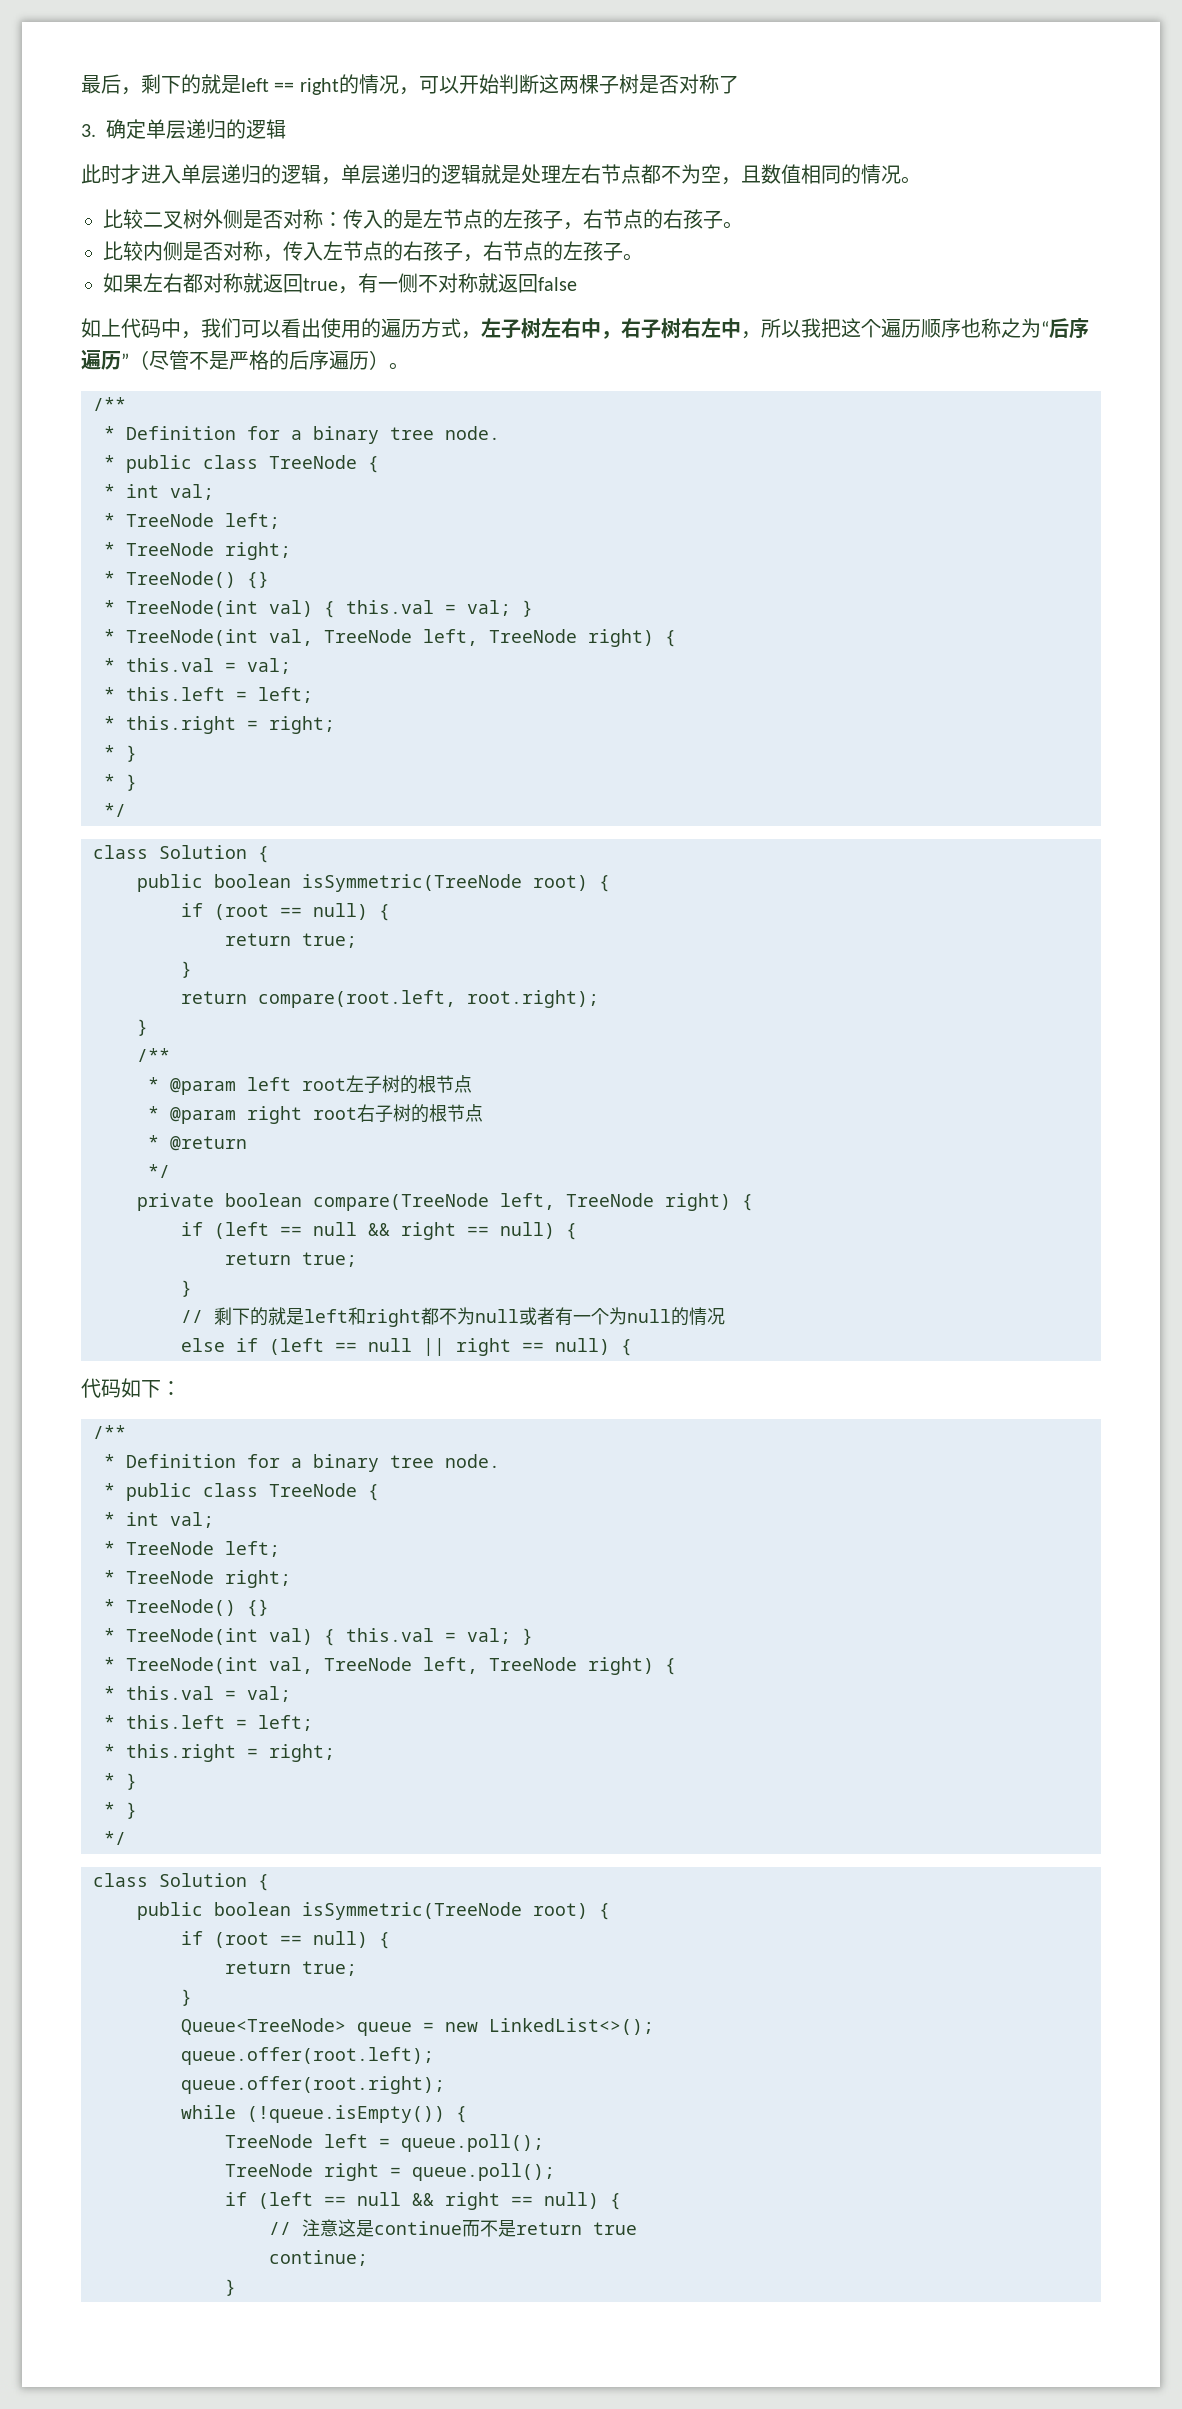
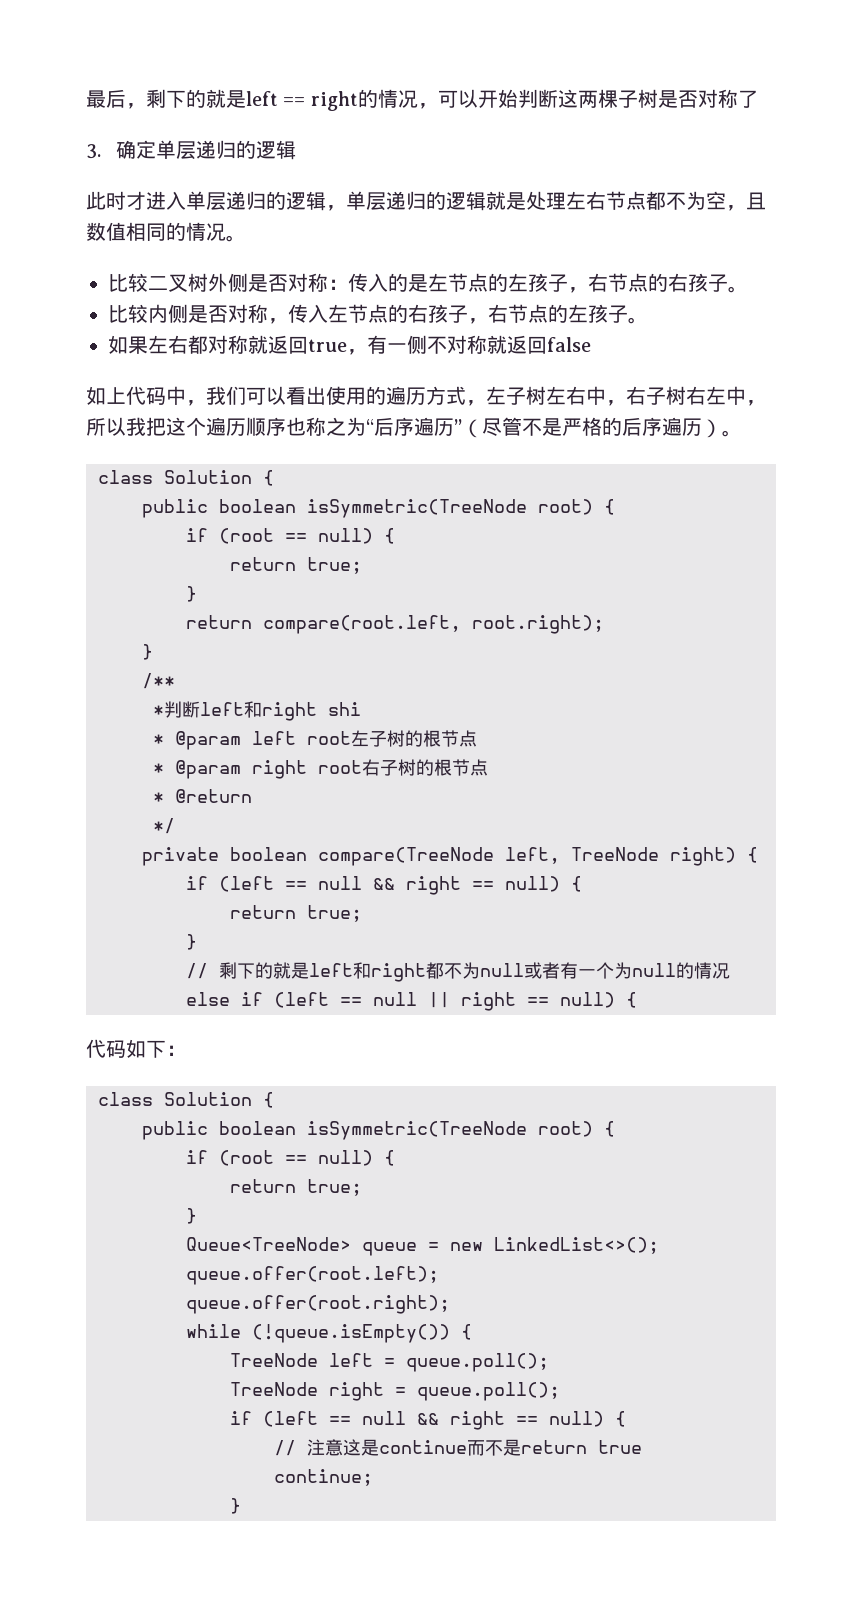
[93,397,126,411] [104,426,500,444] [104,455,379,473] [104,484,214,500] [104,513,280,529] [104,542,291,560] [104,571,269,589] [104,600,533,618] [104,629,676,647] [104,658,291,674] [104,687,313,703] [104,716,335,734] [104,745,137,762] [104,774,137,791] [104,803,126,817] // /** // * Definition for a binary tree node. // * public class TreeNode { // * int val; // * TreeNode left; // * TreeNode right; // * TreeNode() {} // * TreeNode(int val) { this.val = val; } // * TreeNode(int val, TreeNode left, TreeNode right) { // * this.val = val; // * this.left = left; // * this.right = right; // * } // * } // */ -> (742, 433) none
(170, 1055) none -> [153,701,361,721] // *判断left和right shi
[93,1425,126,1439] [104,1454,500,1472] [104,1483,379,1501] [104,1512,214,1528] [104,1541,280,1557] [104,1570,291,1588] [104,1599,269,1617] [104,1628,533,1646] [104,1657,676,1675] [104,1686,291,1702] [104,1715,313,1731] [104,1744,335,1762] [104,1773,137,1790] [104,1802,137,1819] [104,1831,126,1845] // /** // * Definition for a binary tree node. // * public class TreeNode { // * int val; // * TreeNode left; // * TreeNode right; // * TreeNode() {} // * TreeNode(int val) { this.val = val; } // * TreeNode(int val, TreeNode left, TreeNode right) { // * this.val = val; // * this.left = left; // * this.right = right; // * } // * } // */ -> (186, 1050) none

